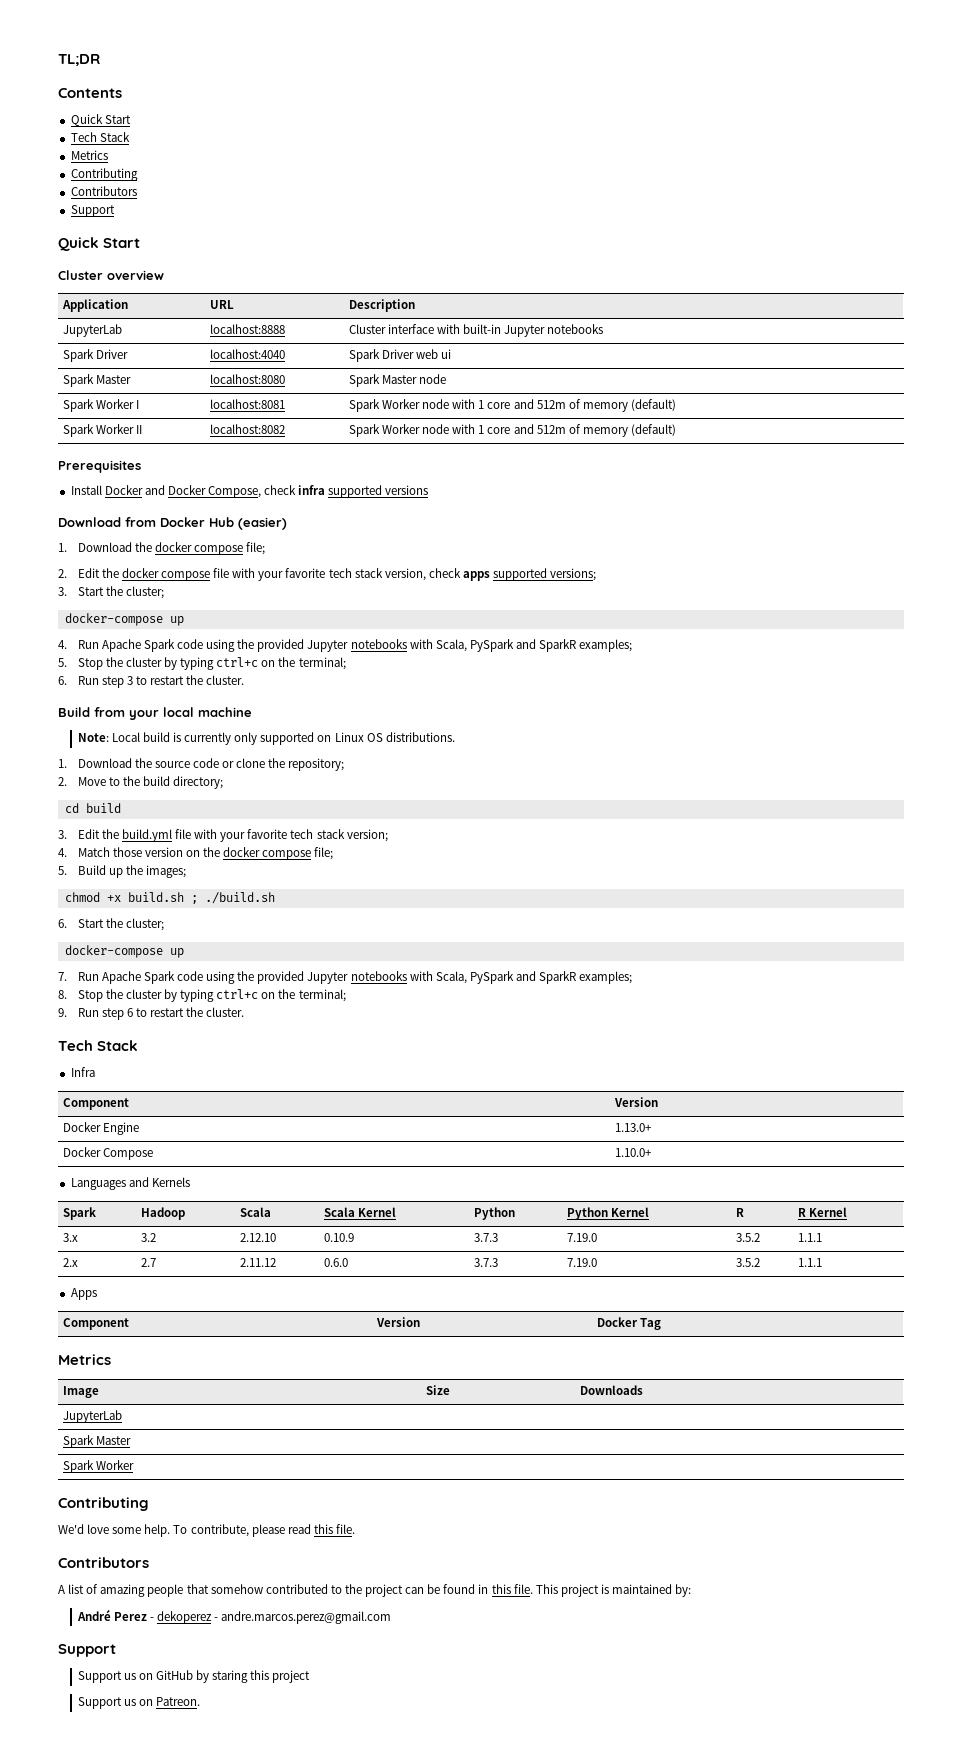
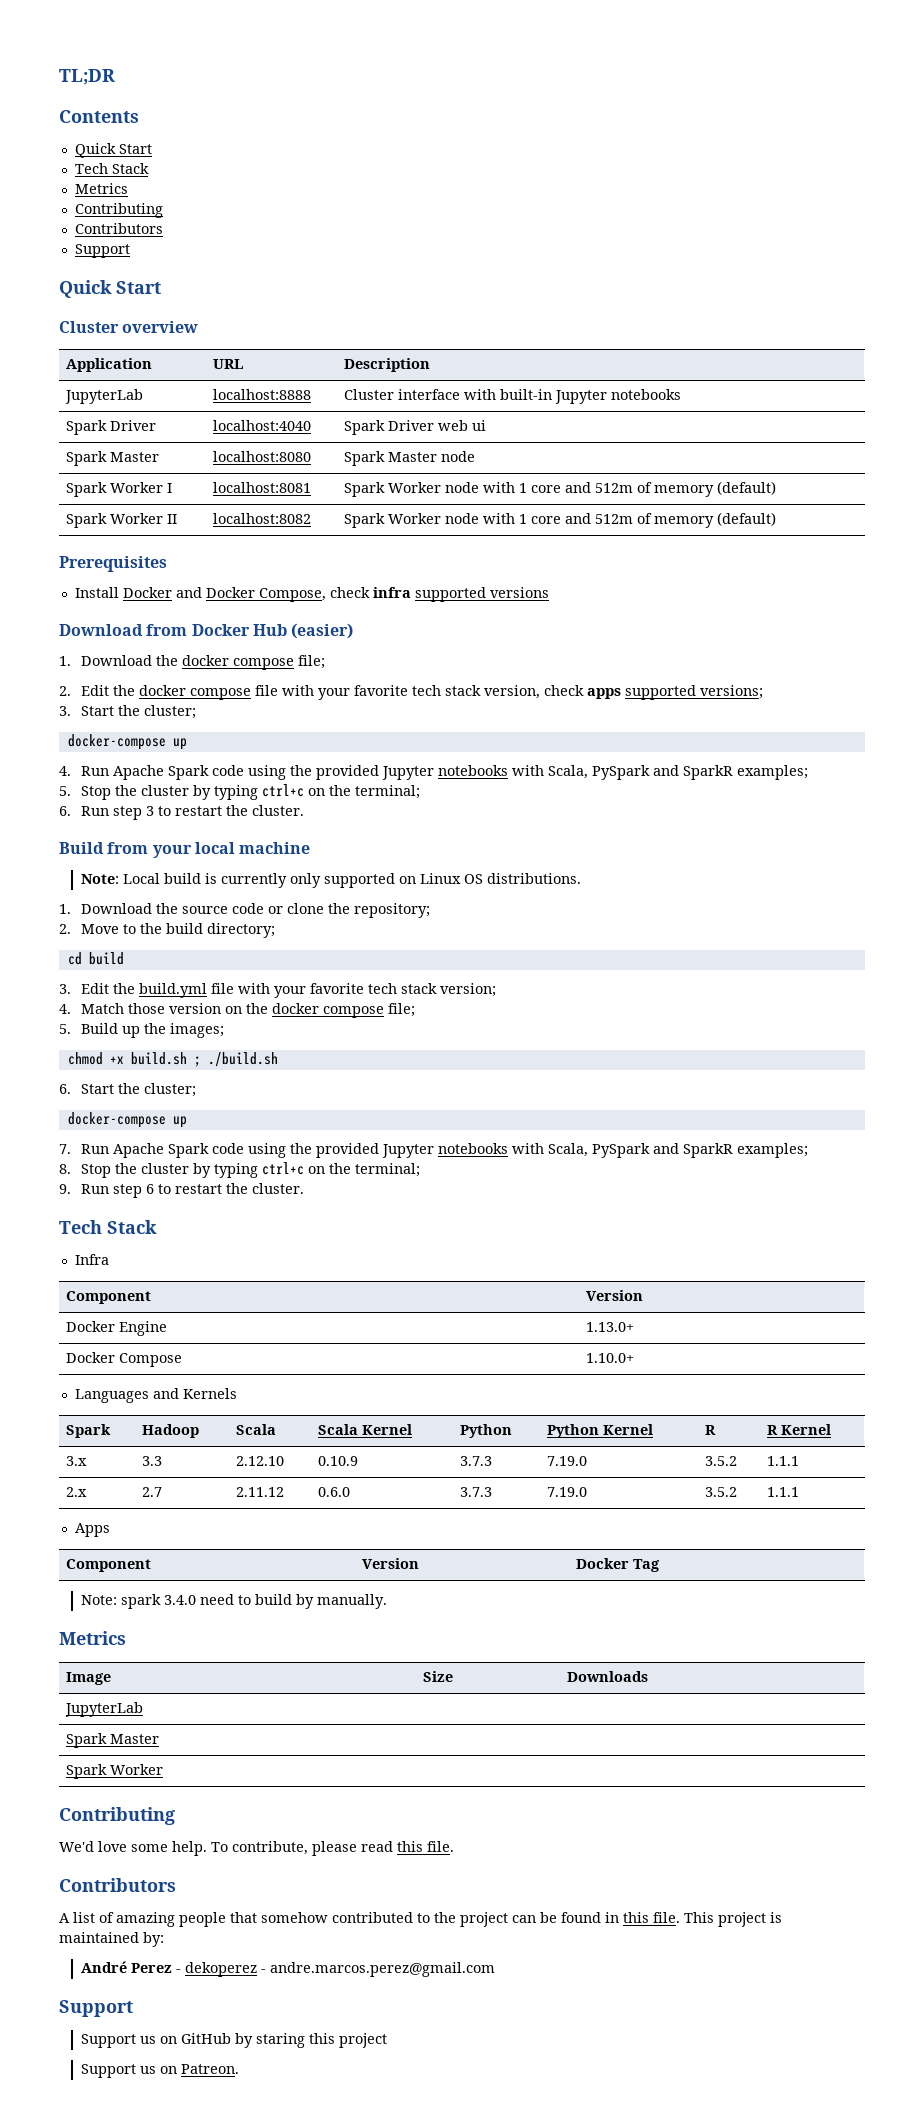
[140,1233,156,1242] 3.2 -> [142,1456,163,1466] 3.3
(662, 1324) none -> [81,1594,388,1609] // Note: spark 3.4.0 need to build by manually.

